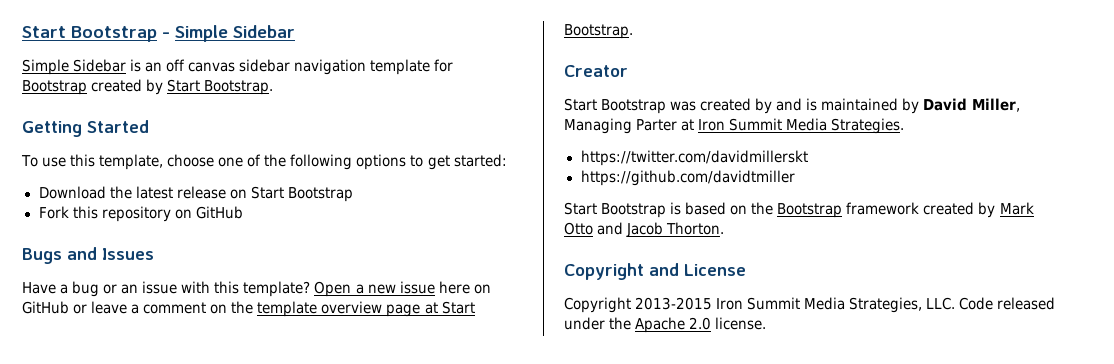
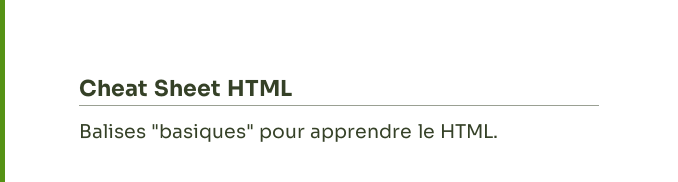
[22,25,295,42] [22,59,454,75] [22,79,274,95] [22,120,149,137] [21,154,507,170] [38,186,353,202] [38,206,243,222] [22,247,154,264] [22,281,491,297] [22,301,475,317] [564,24,633,39] [564,65,628,77] [564,98,1020,114] [564,118,905,134] [580,150,809,166] [580,170,795,186] [564,202,1034,218] [564,222,725,237] [564,263,746,280] [564,297,1056,313] [564,317,767,333] Start Bootstrap - Simple Sidebar // Simple Sidebar is an off canvas sidebar navigation template for Bootstrap created by Start Bootstrap. // Getting Started // To use this template, choose one of the following options to get started: // Download the latest release on Start Bootstrap // Fork this repository on GitHub // Bugs and Issues // Have a bug or an issue with this template? Open a new issue here on GitHub or leave a comment on the template overview page at Start Bootstrap. // Creator // Start Bootstrap was created by and is maintained by David Miller, Managing Parter at Iron Summit Media Strategies. // https://twitter.com/davidmillerskt // https://github.com/davidtmiller // Start Bootstrap is based on the Bootstrap framework created by Mark Otto and Jacob Thorton. // Copyright and License // Copyright 2013-2015 Iron Summit Media Strategies, LLC. Code released under the Apache 2.0 license. -> [79,79,292,97] [79,123,498,142] Cheat Sheet HTML // Balises "basiques" pour apprendre le HTML.

